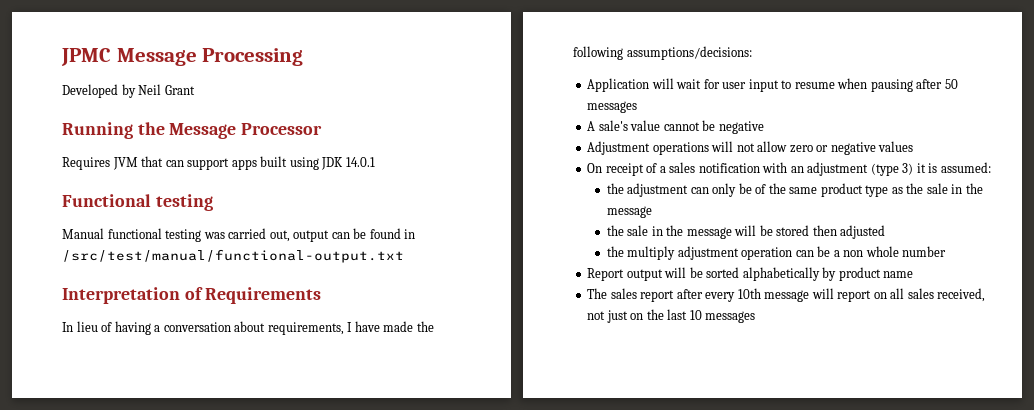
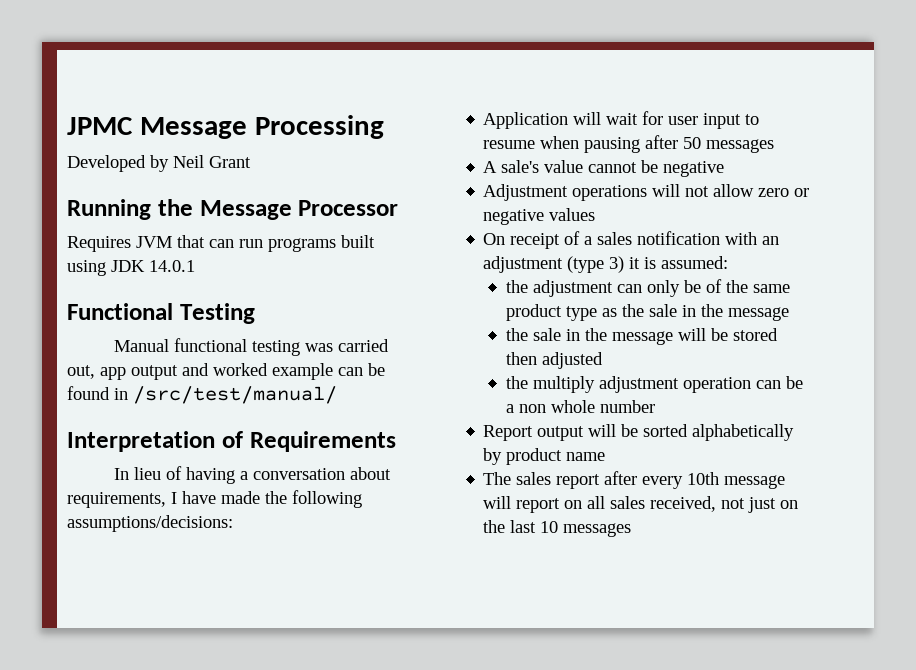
[187,158,257,170] support apps -> [239,238,336,252] run programs
[155,194,213,211] testing -> [179,303,255,324] Testing
[293,230,330,242] output -> [100,363,333,380] app output and worked example
[62,249,404,263] /src/test/manual/functional-output.txt -> [133,386,337,404] /src/test/manual/

